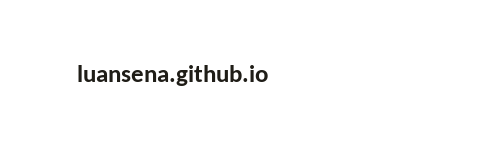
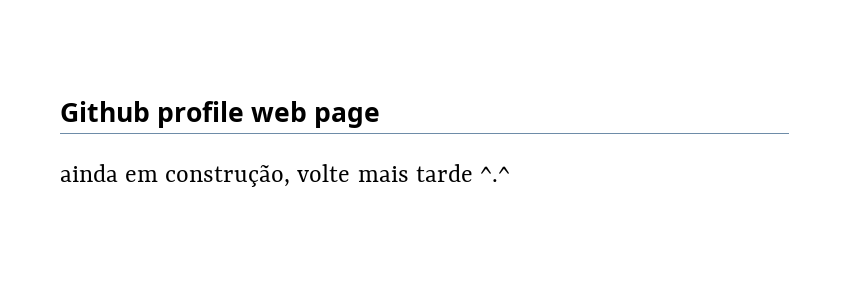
[77,65,268,86] luansena.github.io -> [60,101,381,128] [60,164,510,187] Github profile web page // ainda em construção, volte mais tarde ^.^

